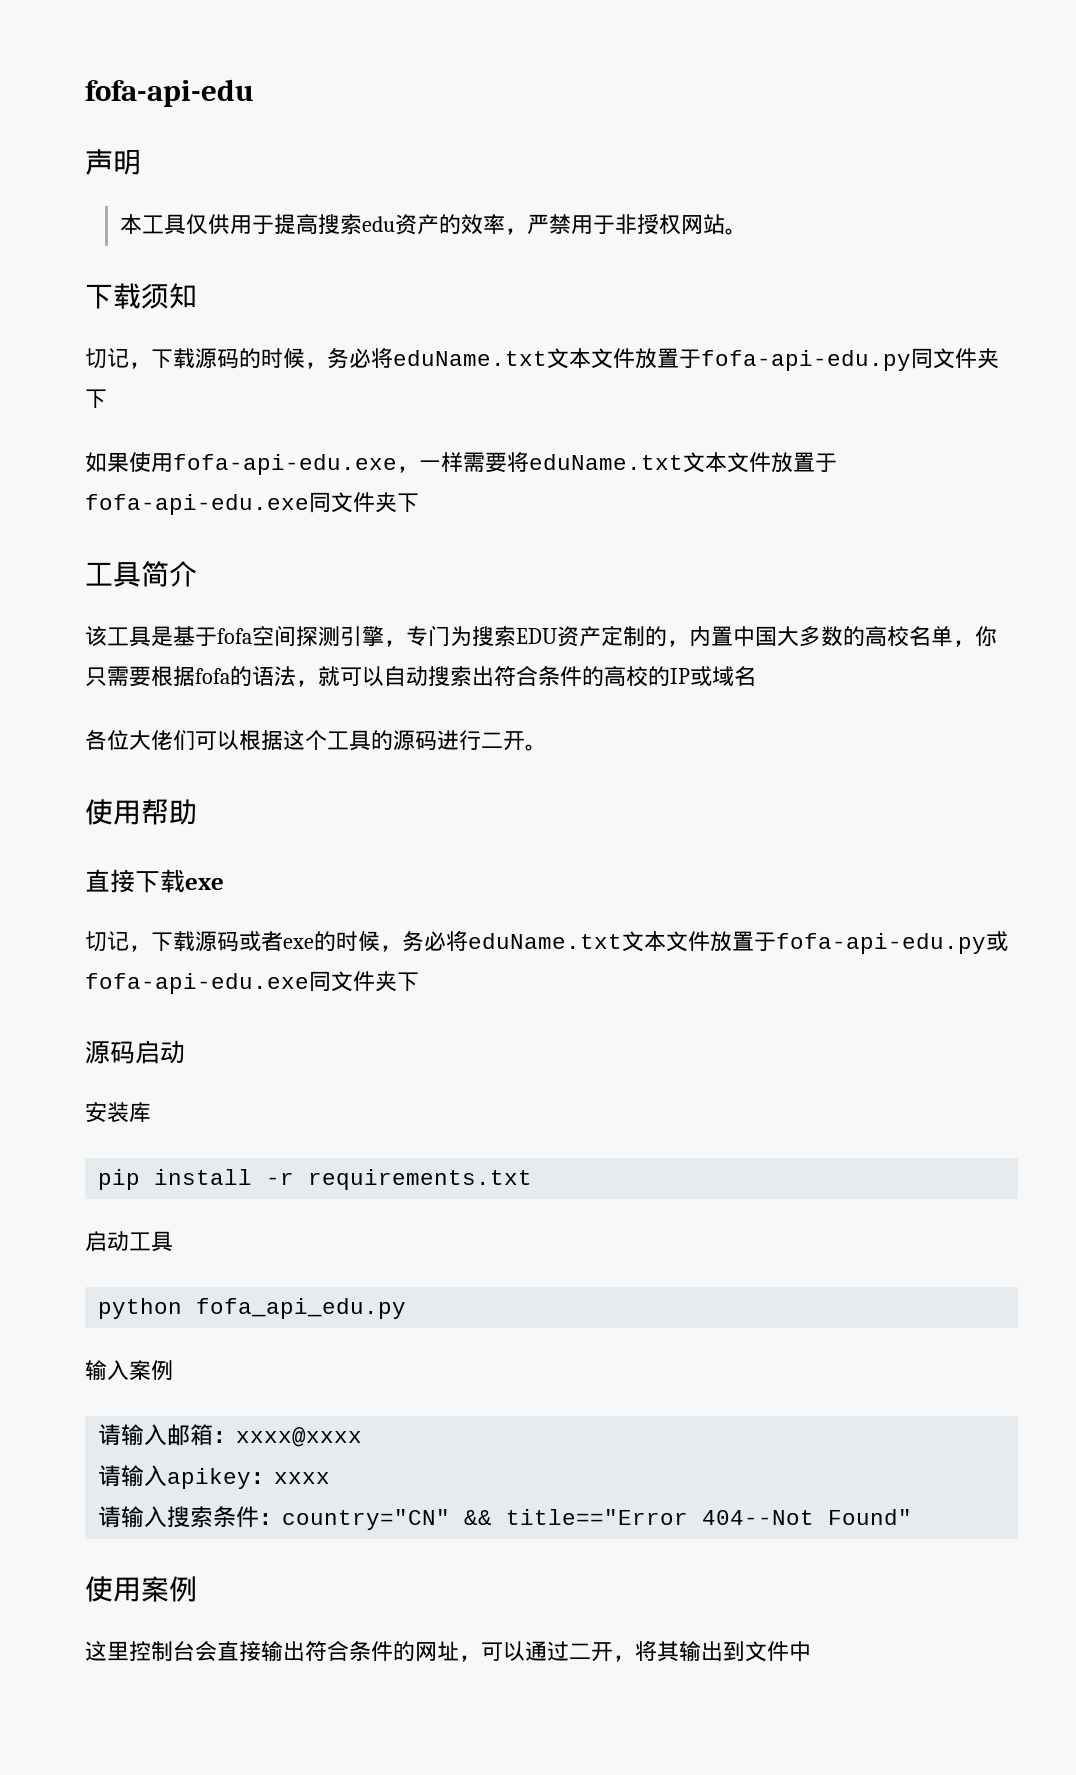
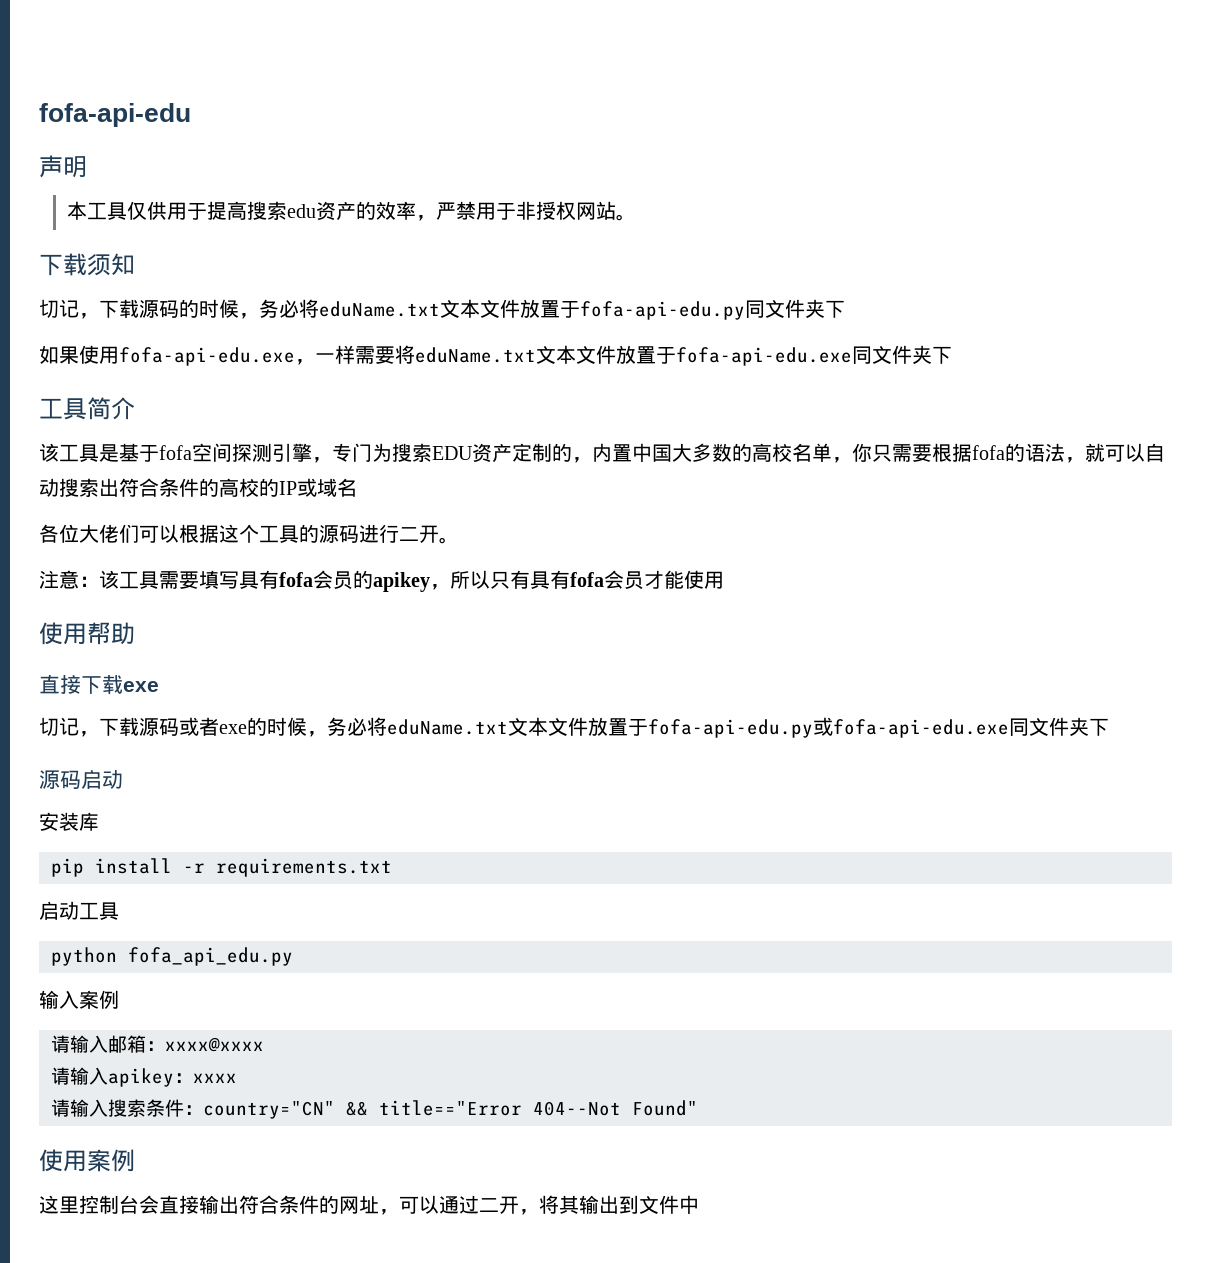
(547, 747) none -> [39,570,724,592] // 注意：该工具需要填写具有fofa会员的apikey，所以只有具有fofa会员才能使用

